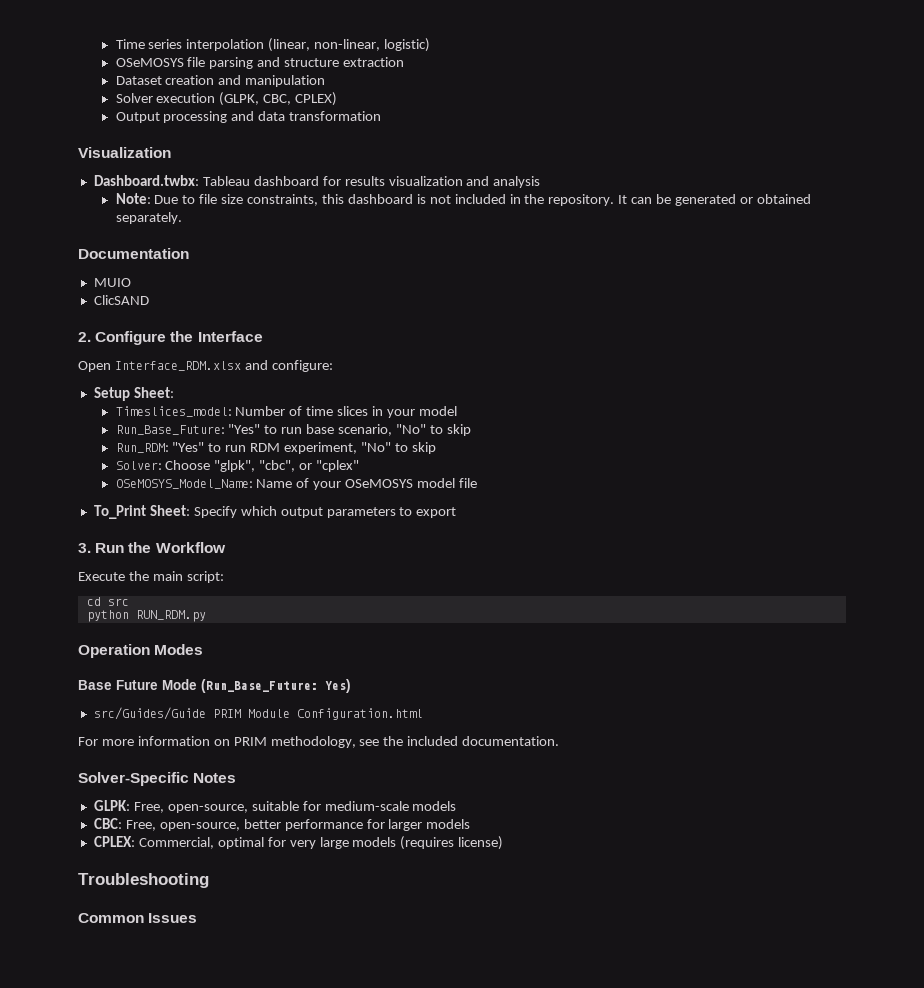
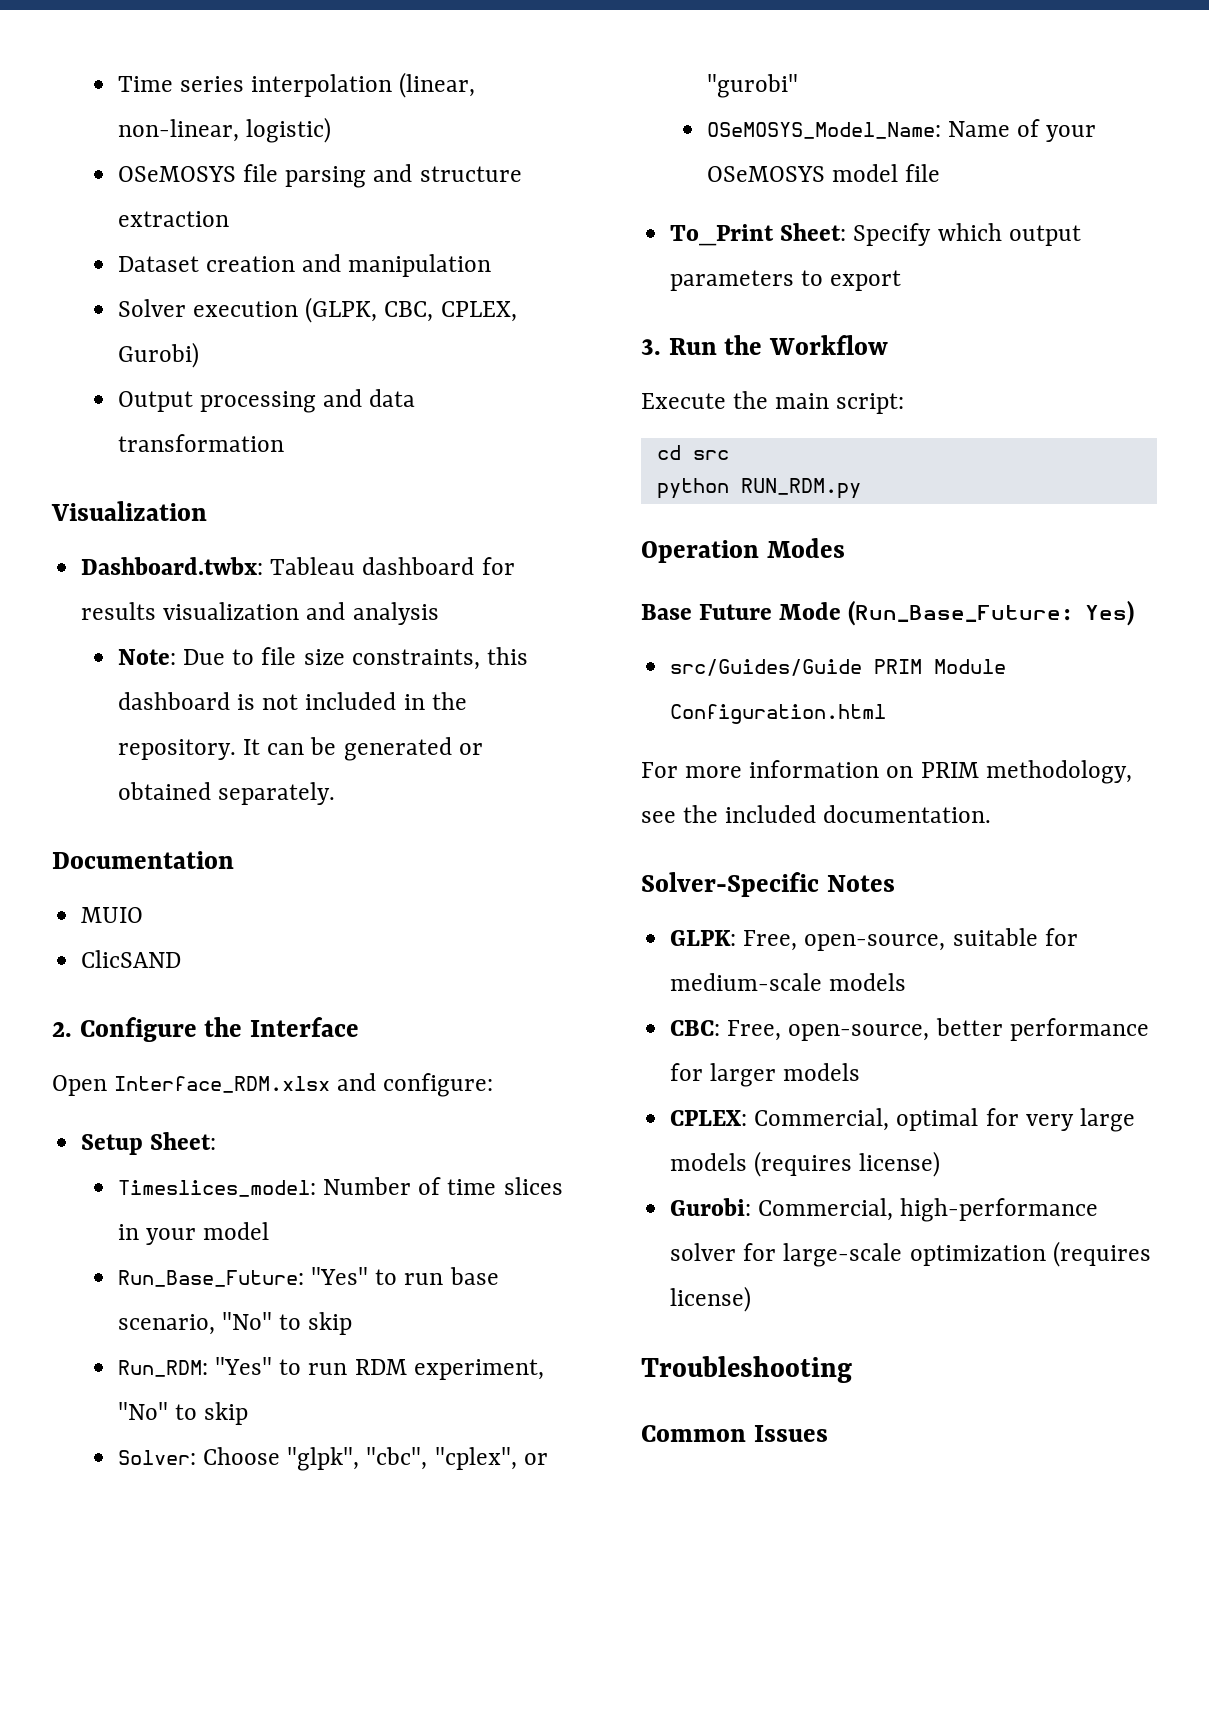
[295,92,338,106] CPLEX) -> [440,301,517,322] [117,342,199,368] CPLEX, Gurobi)
[299,460,360,472] or "cplex" -> [434,1447,548,1470] [706,74,798,98] "cplex", or "gurobi"
(504, 843) none -> [670,1198,1099,1222] [670,1241,1151,1267] [670,1286,752,1312] // Gurobi: Commercial, high-performance solver for large-scale optimization (requires license)

